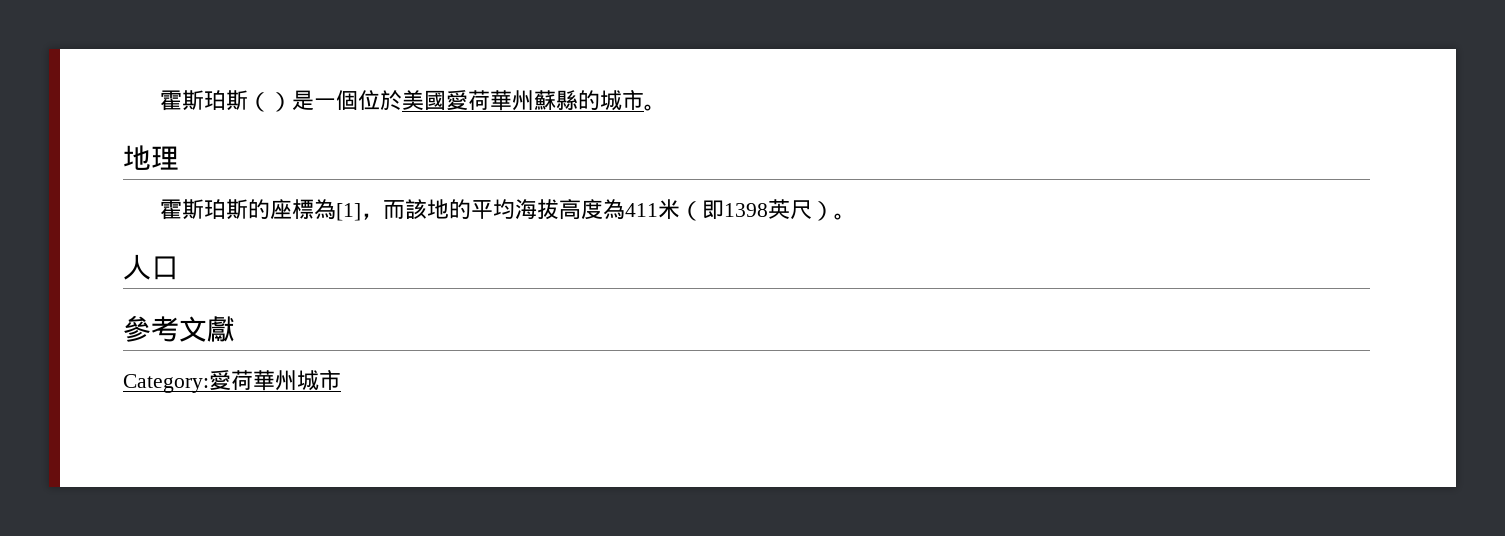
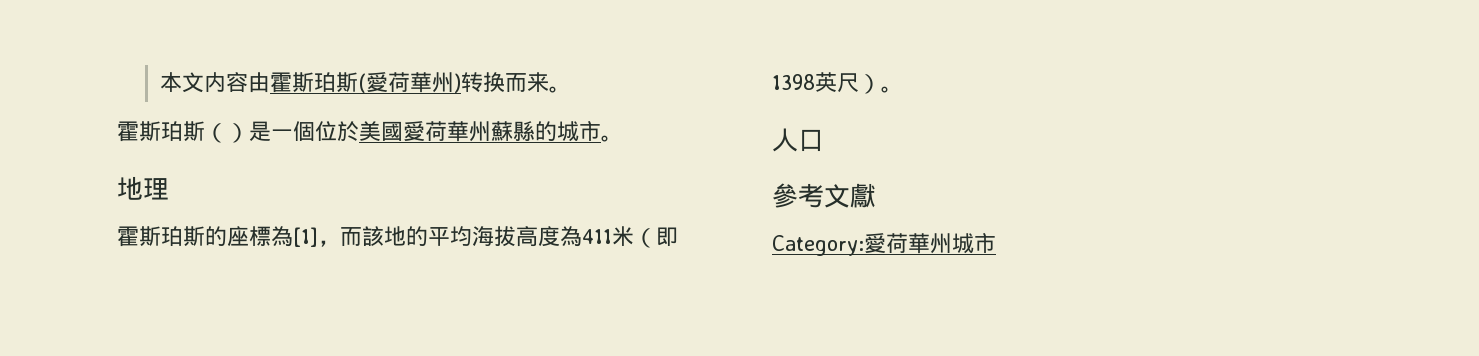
(159, 100) none -> [160,72,572,93] 本文内容由霍斯珀斯(愛荷華州)转换而来。 //

